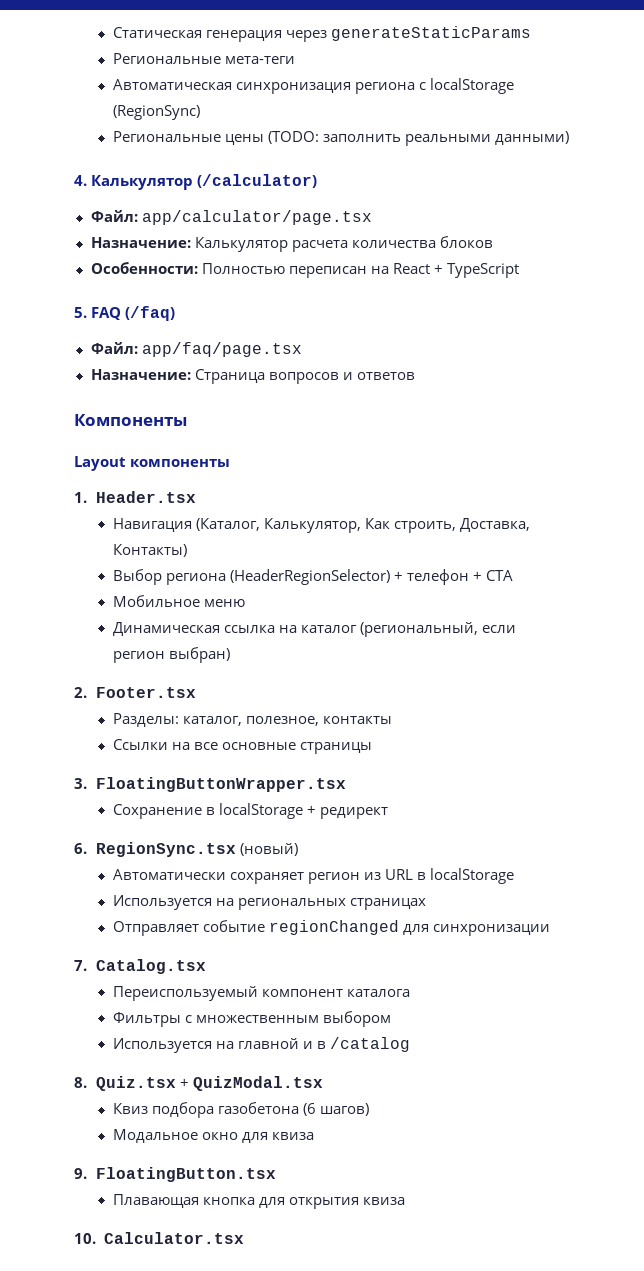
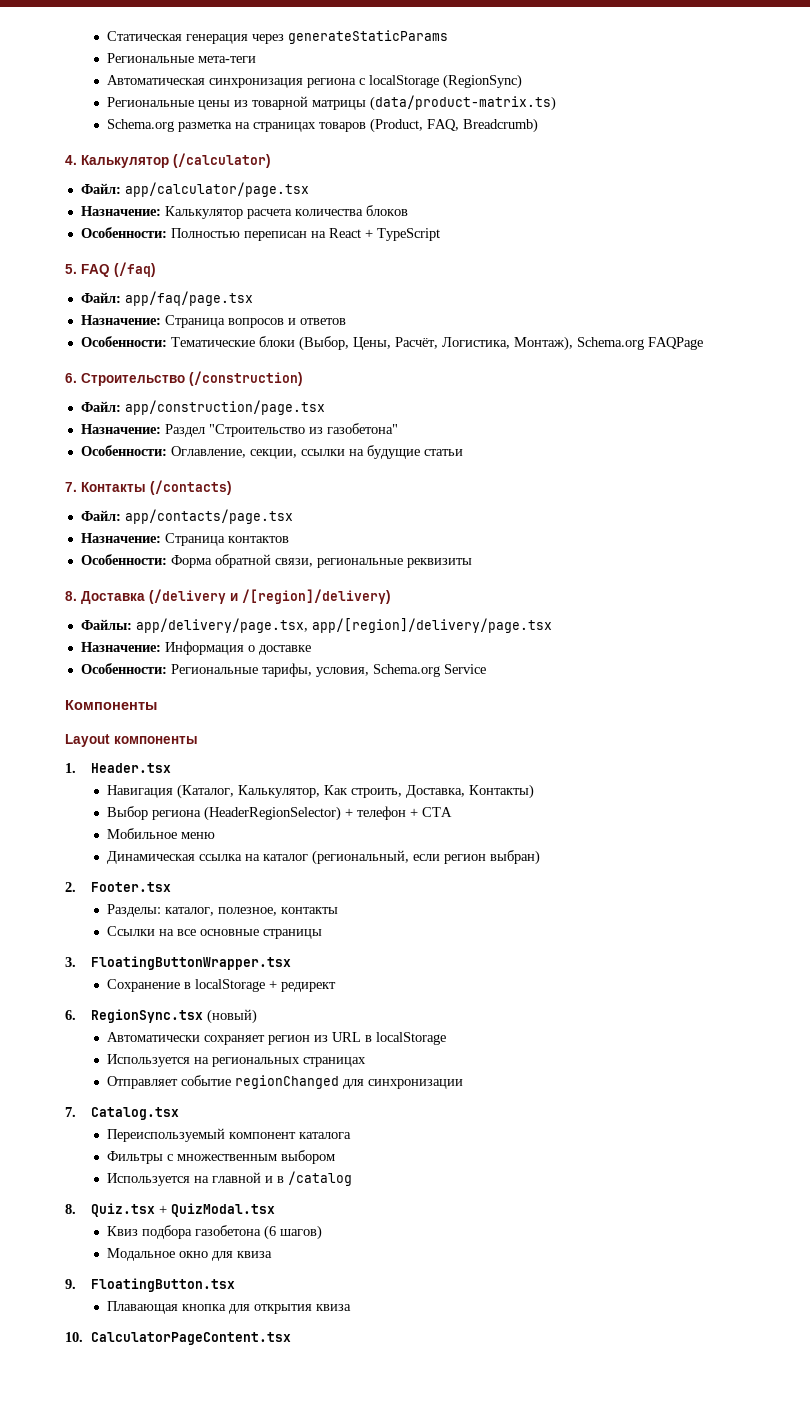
[267,131,569,146] (TODO: заполнить реальными данными) -> [234,95,557,111] [107,118,539,133] из товарной матрицы (data/product-matrix.ts) // Schema.org разметка на страницах товаров (Product, FAQ, Breadcrumb)
(415, 376) none -> [80,336,703,351] [65,371,303,386] [80,400,325,415] [80,423,398,437] [80,445,463,459] [65,480,232,495] [80,509,293,524] [80,533,289,546] [80,554,472,568] [65,589,391,604] [80,618,552,633] [80,641,311,655] [80,663,486,677] // Особенности: Тематические блоки (Выбор, Цены, Расчёт, Логистика, Монтаж), Schema.org FAQPage // 6. Строительство (/construction) // Файл: app/construction/page.tsx // Назначение: Раздел "Строительство из газобетона" // Особенности: Оглавление, секции, ссылки на будущие статьи // 7. Контакты (/contacts) // Файл: app/contacts/page.tsx // Назначение: Страница контактов // Особенности: Форма обратной связи, региональные реквизиты // 8. Доставка (/delivery и /[region]/delivery) // Файлы: app/delivery/page.tsx, app/[region]/delivery/page.tsx // Назначение: Информация о доставке // Особенности: Региональные тарифы, условия, Schema.org Service
[103,1232,244,1244] Calculator.tsx -> [91,1332,292,1345] CalculatorPageContent.tsx

